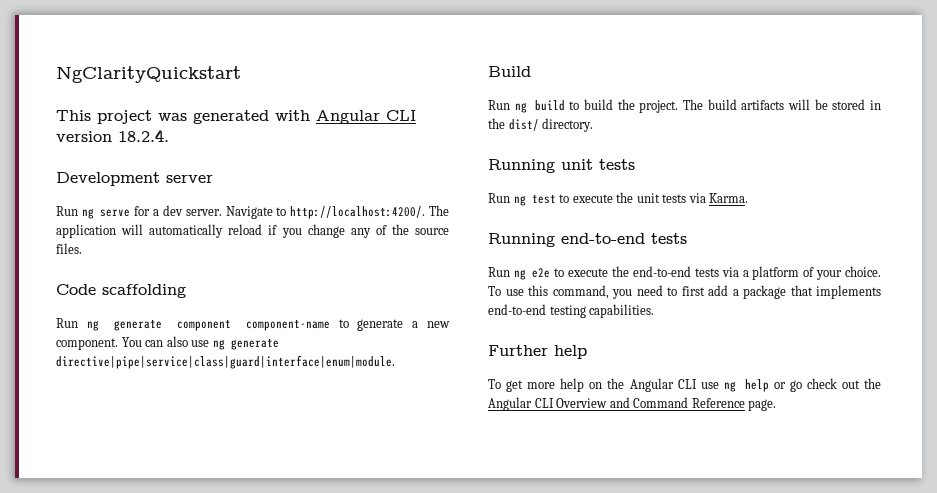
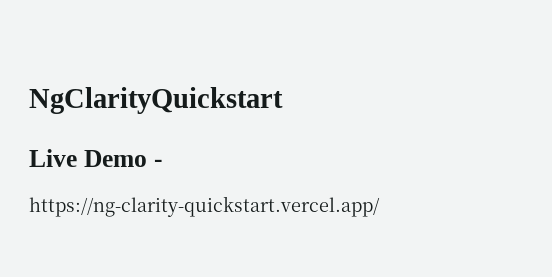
[56,110,416,124] [56,129,169,142] [56,172,213,186] [56,205,449,219] [56,224,450,238] [56,243,82,254] [56,284,186,298] [56,318,450,331] [56,336,279,350] [56,355,395,369] [488,66,531,77] [488,99,881,113] [488,118,594,132] [488,159,635,173] [488,192,749,206] [488,233,687,247] [488,266,881,280] [488,285,881,299] [488,304,655,318] [488,345,587,359] [488,378,881,392] [488,397,777,411] This project was generated with Angular CLI version 18.2.4. // Development server // Run ng serve for a dev server. Navigate to http://localhost:4200/. The application will automatically reload if you change any of the source files. // Code scaffolding // Run ng generate component component-name to generate a new component. You can also use ng generate directive|pipe|service|class|guard|interface|enum|module. // Build // Run ng build to build the project. The build artifacts will be stored in the dist/ directory. // Running unit tests // Run ng test to execute the unit tests via Karma. // Running end-to-end tests // Run ng e2e to execute the end-to-end tests via a platform of your choice. To use this command, you need to first add a package that implements end-to-end testing capabilities. // Further help // To get more help on the Angular CLI use ng help or go check out the Angular CLI Overview and Command Reference page. -> [29,149,162,167] [29,196,380,217] Live Demo - // https://ng-clarity-quickstart.vercel.app/

